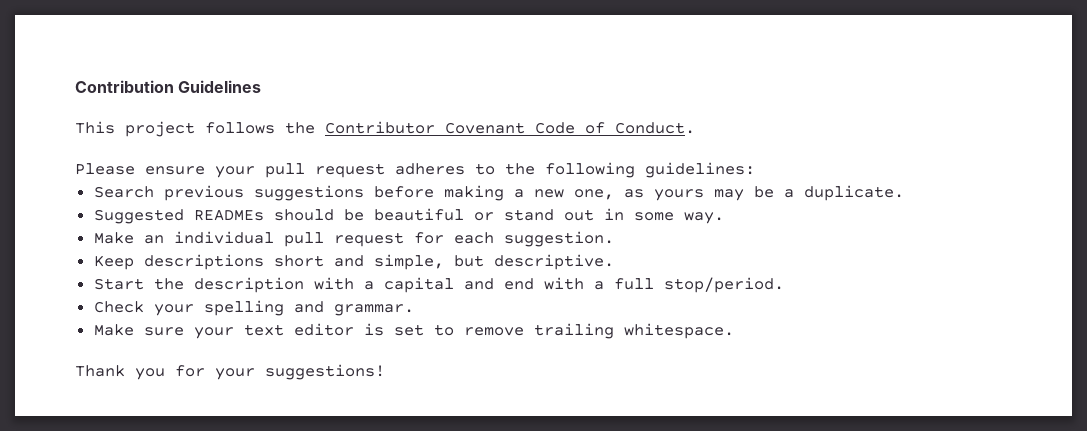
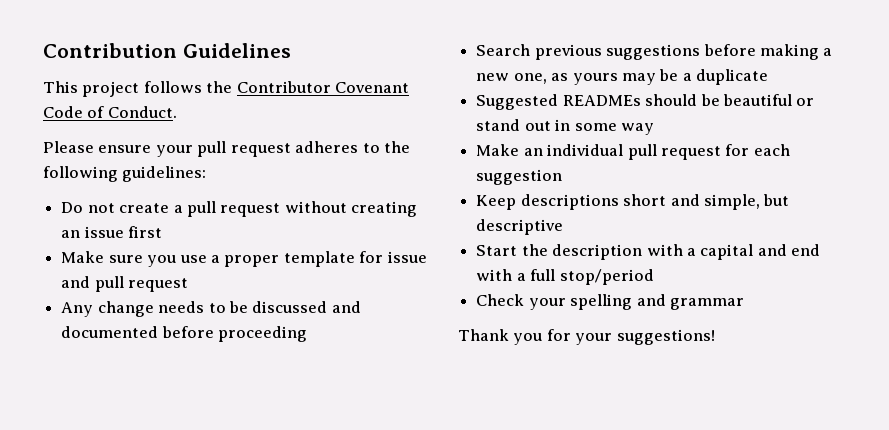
(755, 170) none -> [61,201,418,217] [61,226,163,238] [61,251,427,267] [61,276,189,292] [61,301,361,317] [61,326,308,342] // Do not create a pull request without creating an issue first // Make sure you use a proper template for issue and pull request // Any change needs to be discussed and documented before proceeding
[803,185,904,201] duplicate. -> [696,69,769,85] duplicate
[683,212,724,224] way. -> [620,123,654,135] way
[503,231,614,247] suggestion. -> [476,169,563,185] suggestion
[493,254,614,270] descriptive. -> [476,219,564,235] descriptive
[663,277,784,293] stop/period. -> [559,269,654,285] stop/period
[333,304,414,316] [93,323,734,339] grammar. // Make sure your text editor is set to remove trailing whitespace. -> [669,298,744,310] grammar

